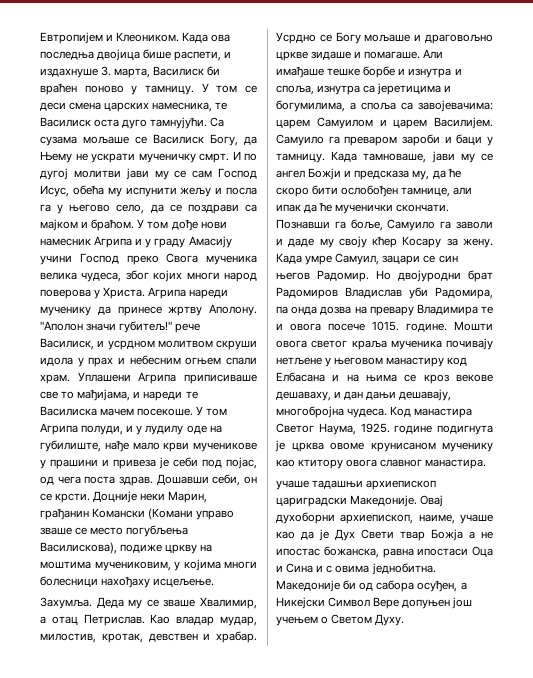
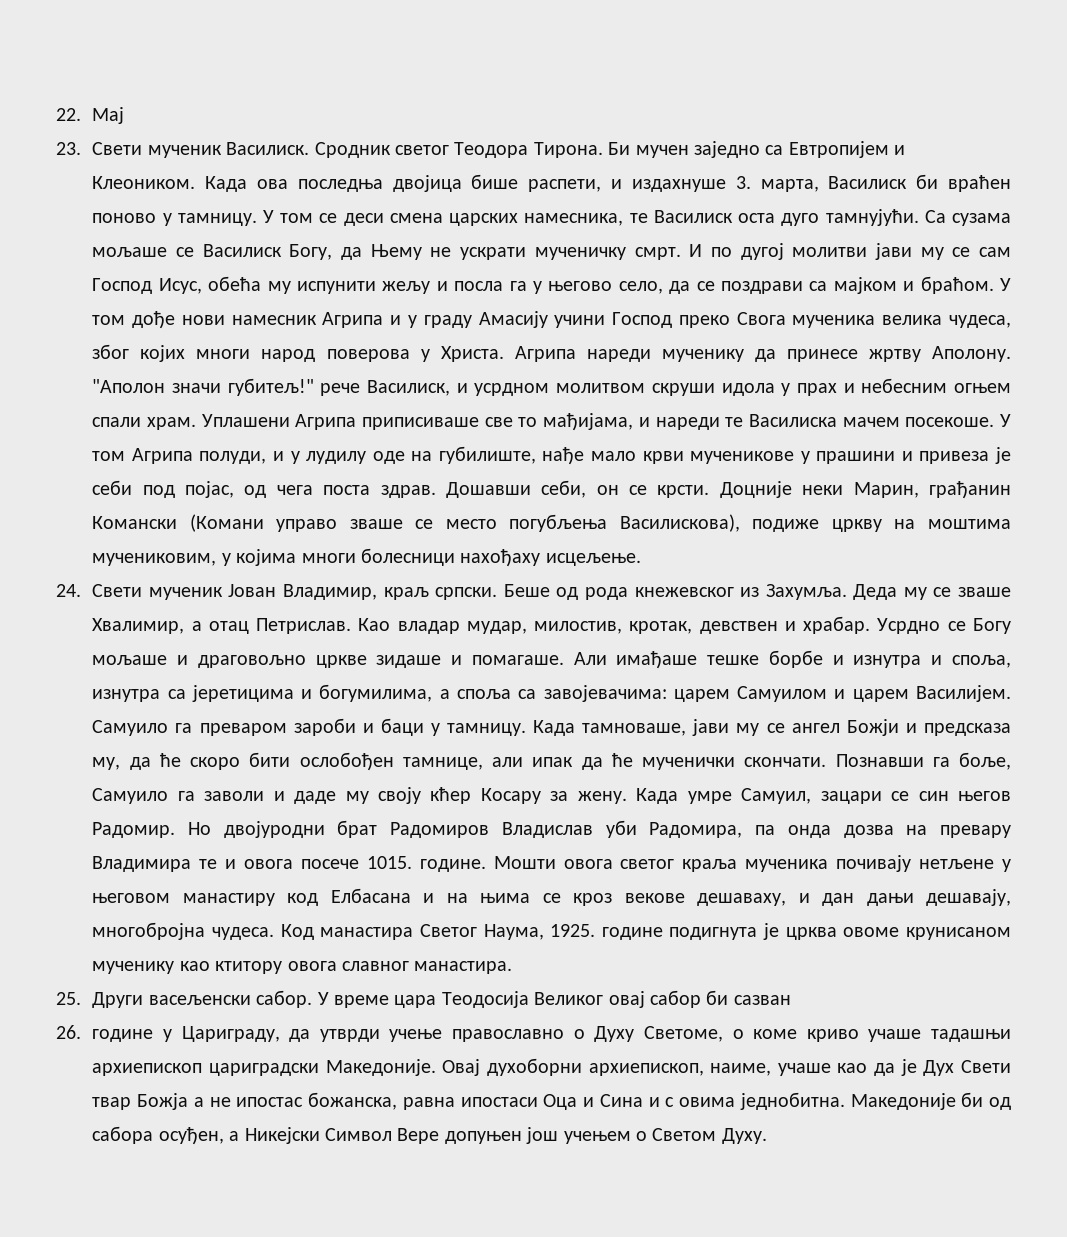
(40, 38) none -> [56,107,125,124] [56,141,784,158] 22. Мај // 23. Свети мученик Василиск. Сродник светог Теодора Тирона. Би мучен заједно са
(215, 582) none -> [56,584,760,600] 24. Свети мученик Јован Владимир, краљ српски. Беше од рода кнежевског из
(487, 464) none -> [56,990,791,1008] [56,1025,859,1042] 25. Други васељенски сабор. У време цара Теодосија Великог овај сабор би сазван // 26. године у Цариграду, да утврди учење православно о Духу Светоме, о коме криво

